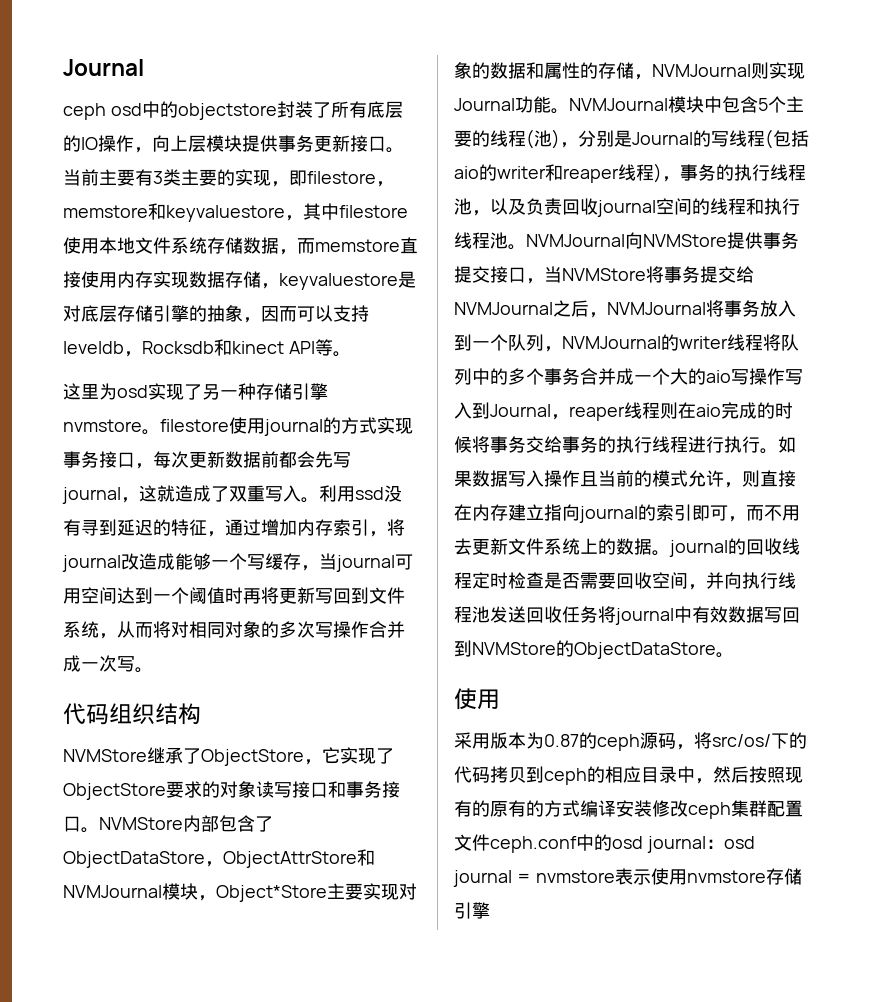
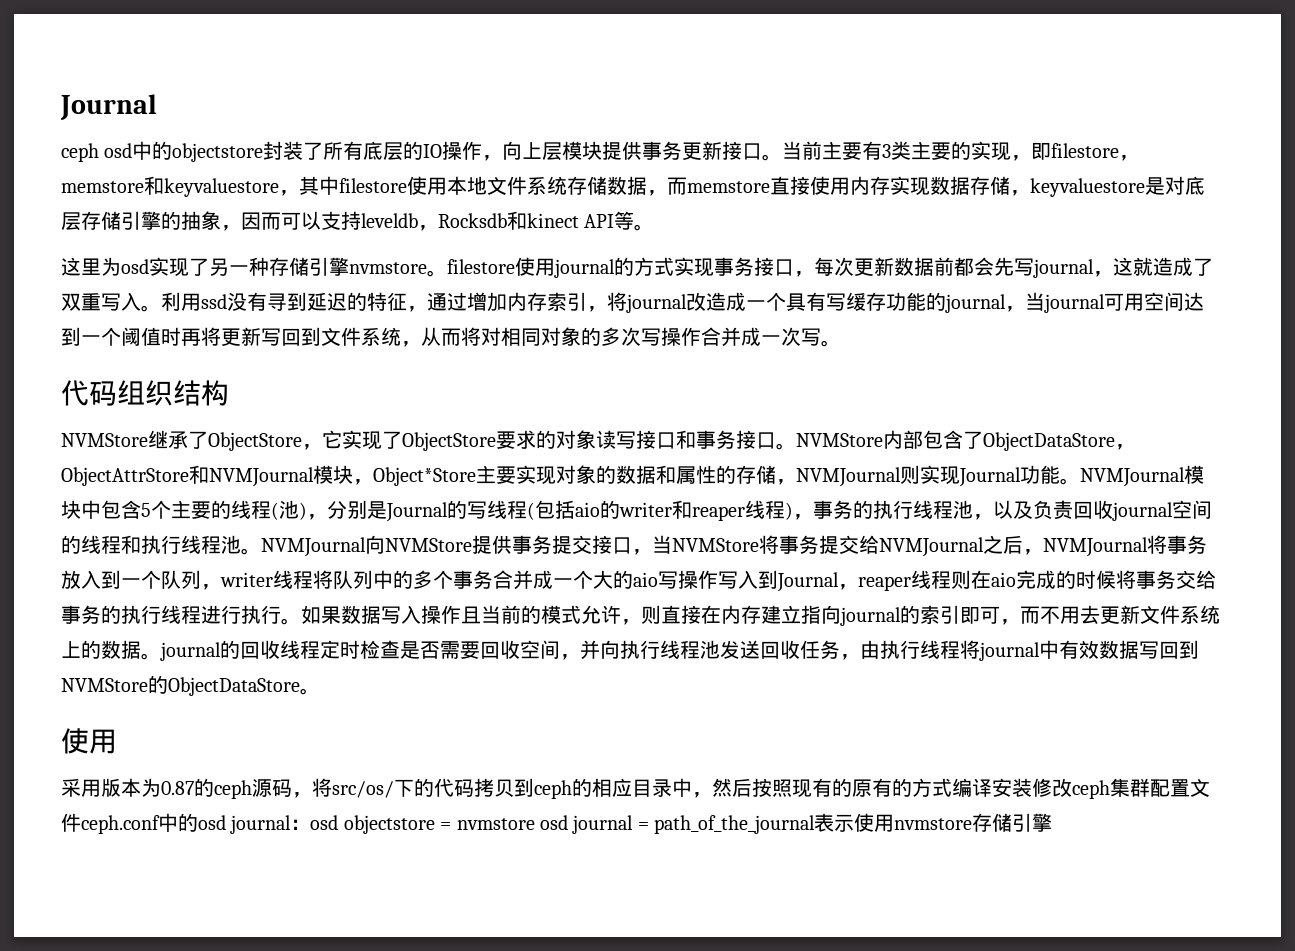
[175,553,301,570] 能够一个写缓存 -> [746,292,1006,313] 一个具有写缓存功能的journal
[562,334,679,351] NVMJournal的 -> (221, 587) none
(598, 614) none -> [840,640,960,660] ，由执行线程
(755, 842) none -> [343,815,568,834] objectstore = nvmstore osd
[535,870,615,883] nvmstore -> [654,815,816,834] path_of_the_journal

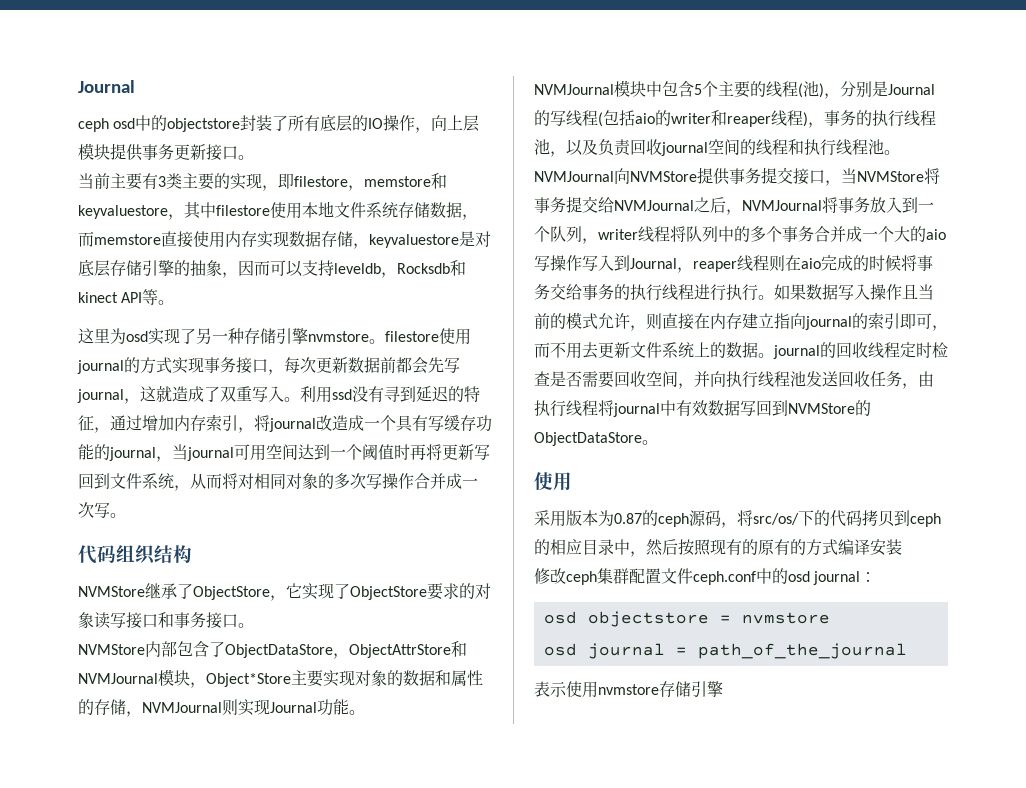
(783, 157) none -> (254, 157) //
(796, 446) none -> (254, 625) //
(1080, 481) none -> (365, 712) //
(1032, 787) none -> (902, 547) //
(311, 824) none -> (877, 577) //
(535, 824) none -> (830, 618) //
(816, 824) none -> (907, 651) //

